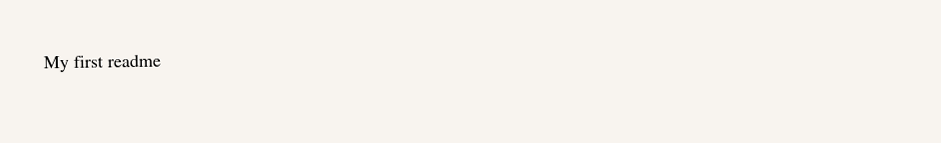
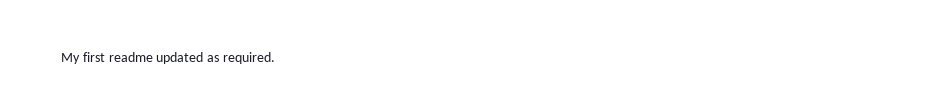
(161, 61) none -> [156,52,275,64] updated as required.

